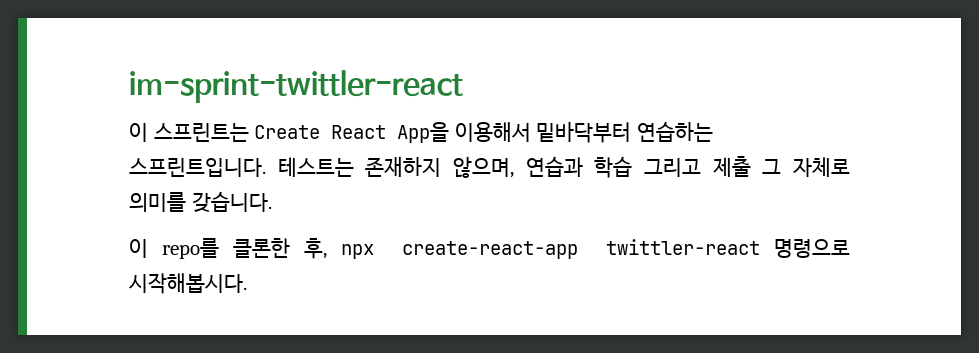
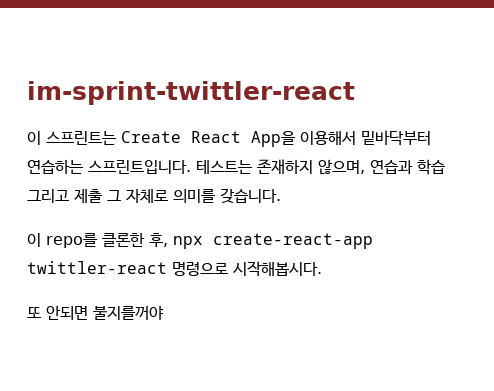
(247, 283) none -> [27,305,164,320] // 또 안되면 불지를꺼야

